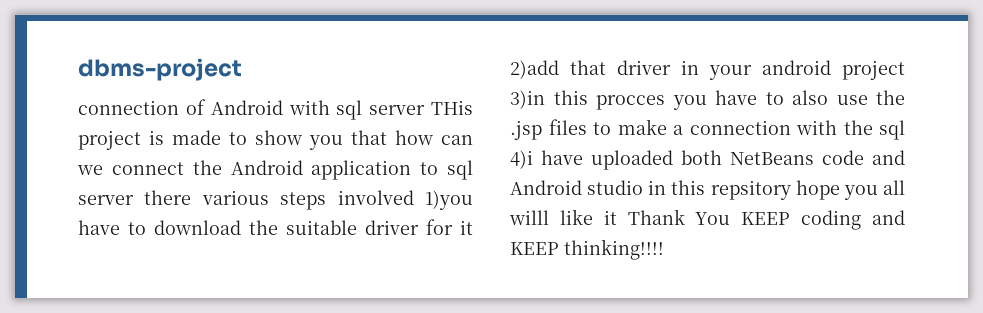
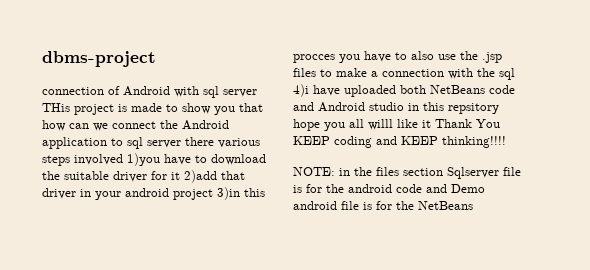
(664, 249) none -> [293,167,521,179] [293,184,485,193] [293,201,473,210] // NOTE: in the files section Sqlserver file is for the android code and Demo android file is for the NetBeans

